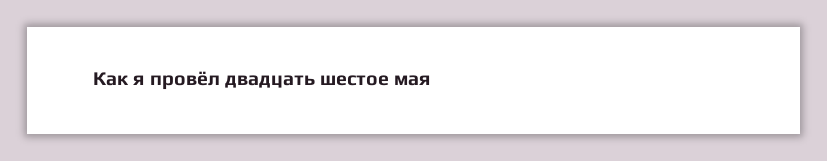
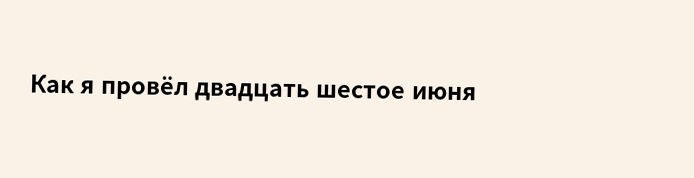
[394,75,431,86] мая -> [410,86,477,101] июня

